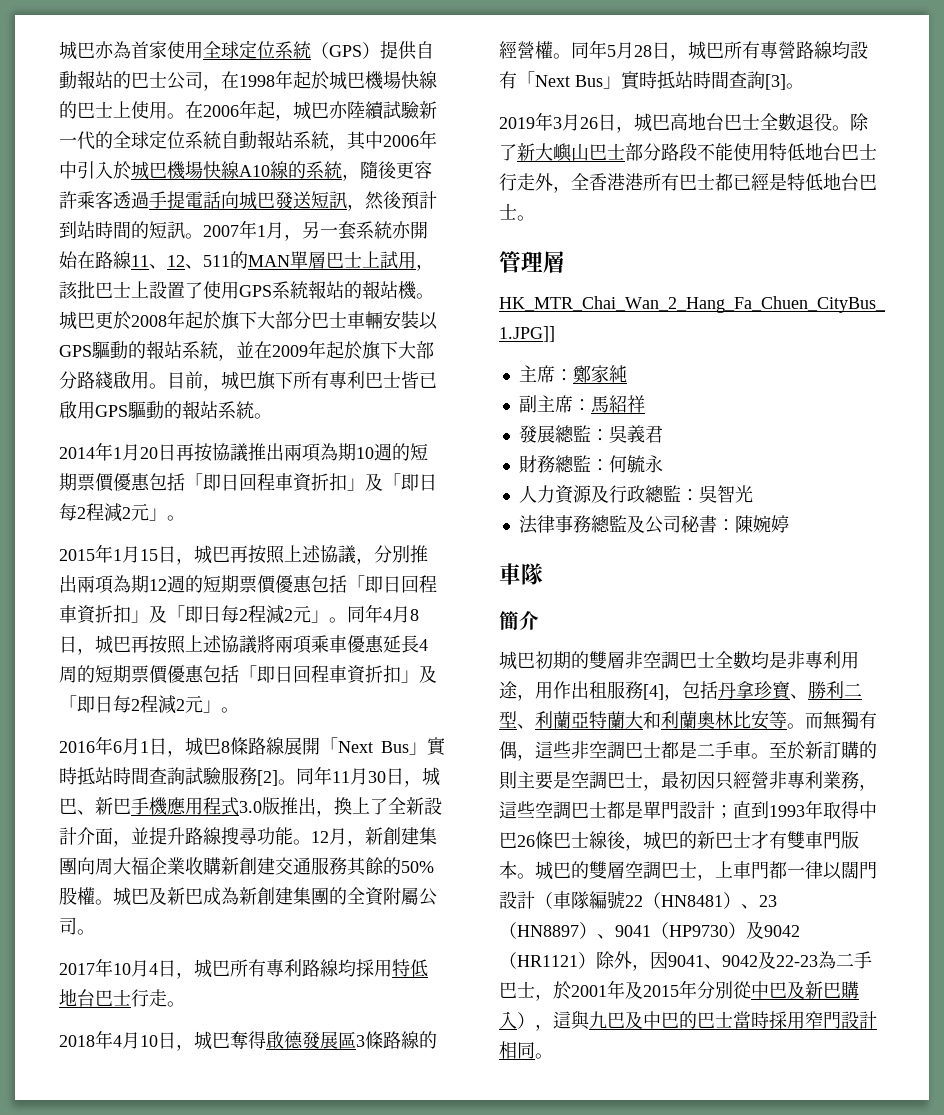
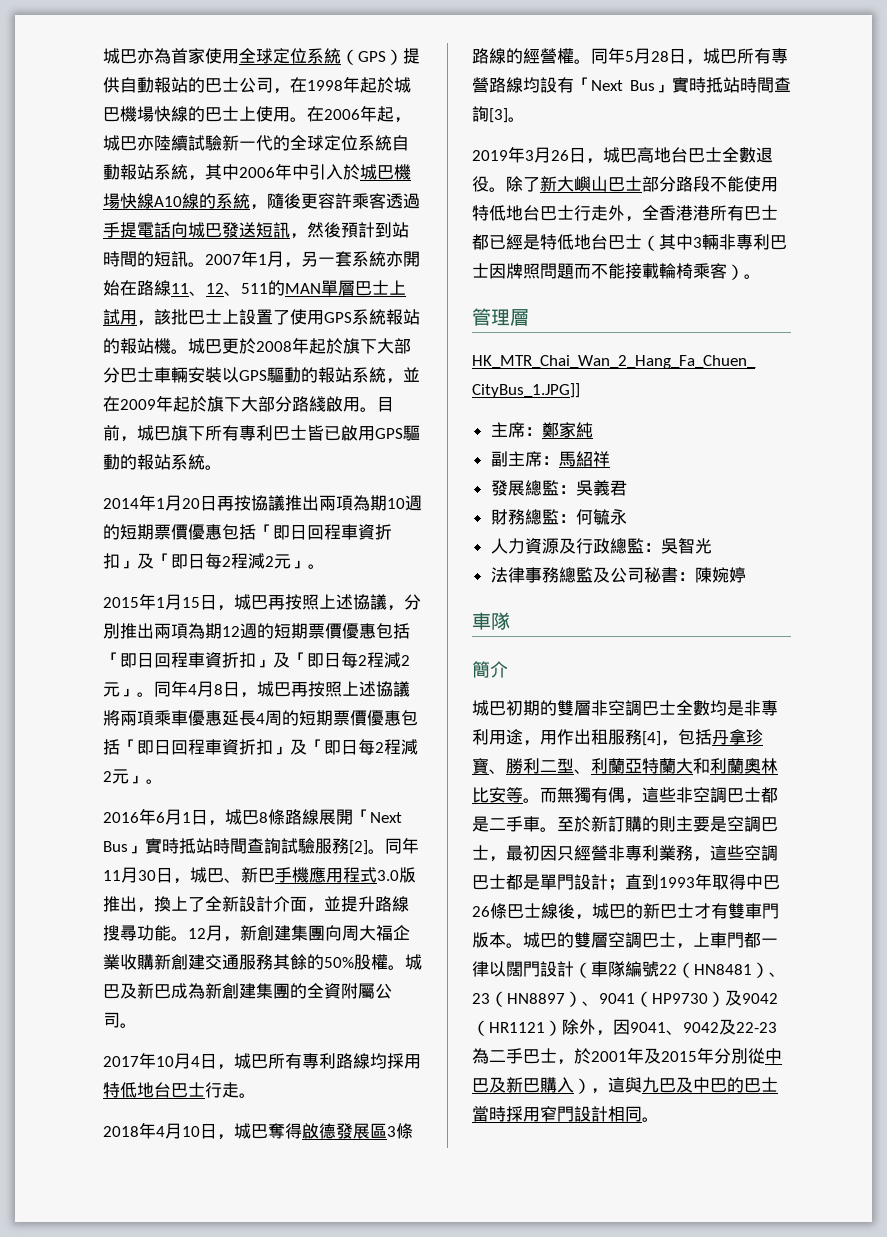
(517, 211) none -> [642,234,787,251] [472,263,744,280] （其中3輛非專利巴士因牌照問題而不能接載輪椅乘客）

